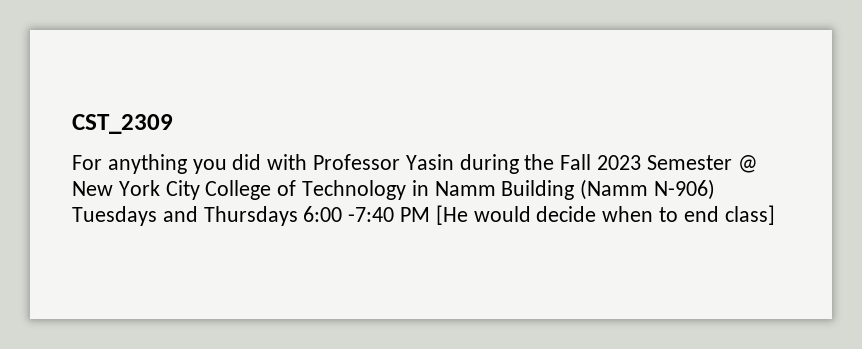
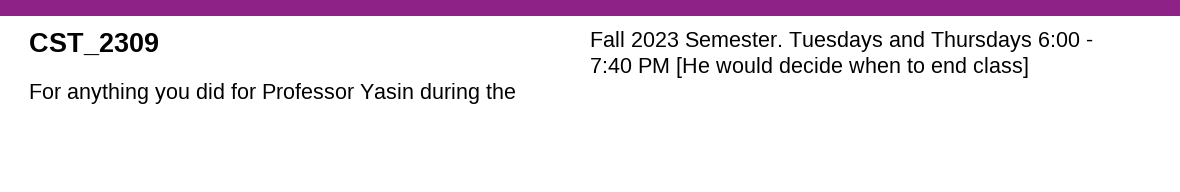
[267,154,308,170] with -> [231,83,256,99] for
[646,155,758,173] [72,179,716,200] Semester @ New York City College of Technology in Namm Building (Namm N-906) -> [685,32,783,47] Semester.
[348,207,395,222] -7:40 -> [1086,39,1093,47] [590,58,632,73] - 7:40

